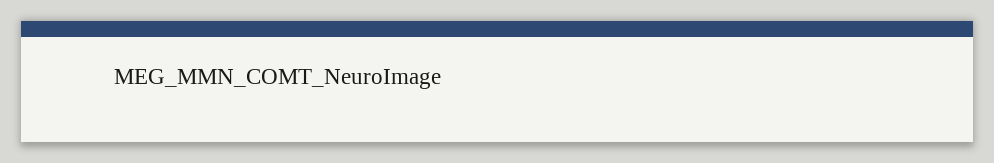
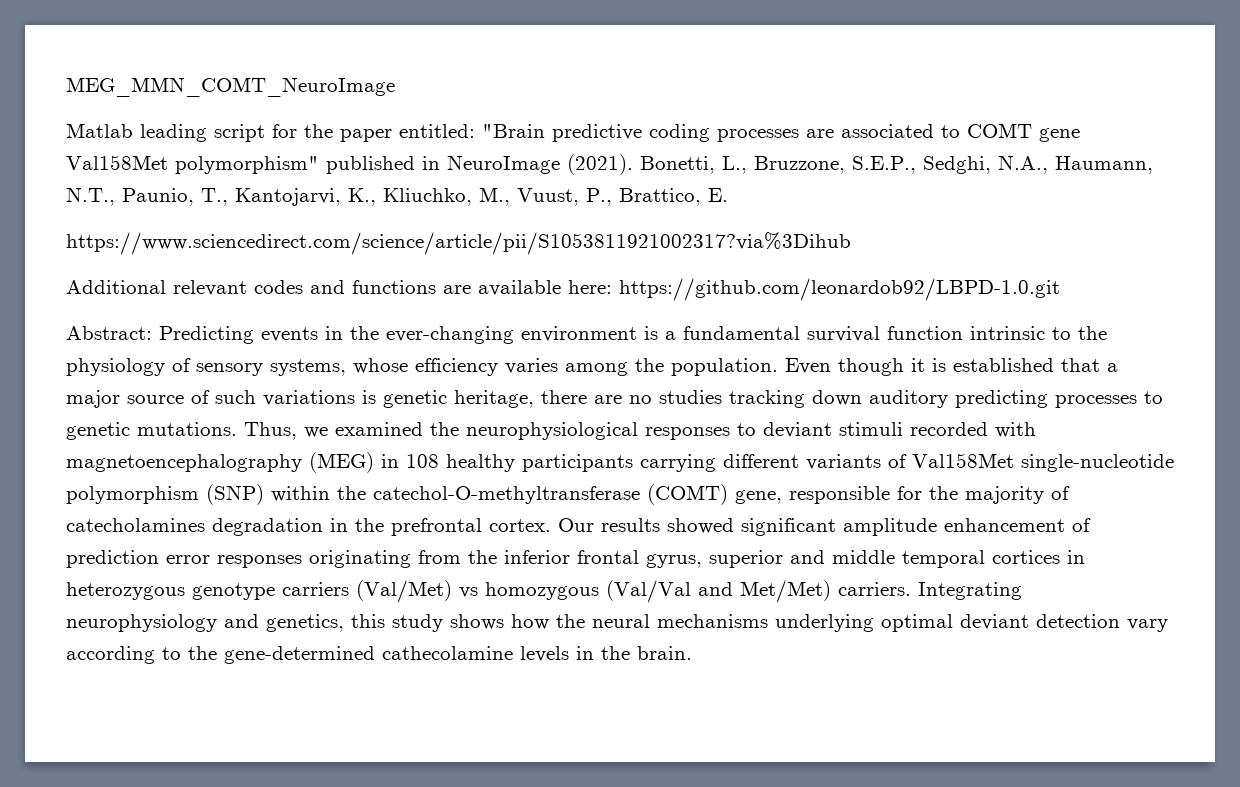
(441, 79) none -> [66,123,1080,142] [66,154,1153,175] [66,187,728,206] [66,232,851,255] [66,278,1060,301] [66,326,1107,344] [66,358,1118,376] [66,390,1163,408] [66,422,1036,440] [66,452,1174,473] [66,484,1070,505] [66,518,1091,536] [66,550,1085,568] [66,580,1022,603] [66,614,1168,632] [66,646,692,664] // Matlab leading script for the paper entitled: "Brain predictive coding processes are associated to COMT gene Val158Met polymorphism" published in NeuroImage (2021). Bonetti, L., Bruzzone, S.E.P., Sedghi, N.A., Haumann, N.T., Paunio, T., Kantojarvi, K., Kliuchko, M., Vuust, P., Brattico, E. // https://www.sciencedirect.com/science/article/pii/S1053811921002317?via%3Dihub // Additional relevant codes and functions are available here: https://github.com/leonardob92/LBPD-1.0.git // Abstract: Predicting events in the ever-changing environment is a fundamental survival function intrinsic to the physiology of sensory systems, whose efficiency varies among the population. Even though it is established that a major source of such variations is genetic heritage, there are no studies tracking down auditory predicting processes to genetic mutations. Thus, we examined the neurophysiological responses to deviant stimuli recorded with magnetoencephalography (MEG) in 108 healthy participants carrying different variants of Val158Met single-nucleotide polymorphism (SNP) within the catechol-O-methyltransferase (COMT) gene, responsible for the majority of catecholamines degradation in the prefrontal cortex. Our results showed significant amplitude enhancement of prediction error responses originating from the inferior frontal gyrus, superior and middle temporal cortices in heterozygous genotype carriers (Val/Met) vs homozygous (Val/Val and Met/Met) carriers. Integrating neurophysiology and genetics, this study shows how the neural mechanisms underlying optimal deviant detection vary according to the gene-determined cathecolamine levels in the brain.

